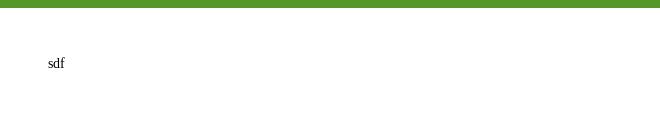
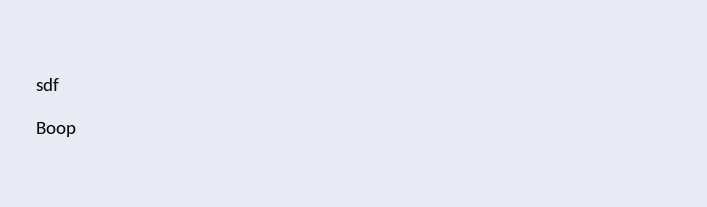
(65, 62) none -> [36,122,76,137] // Boop

